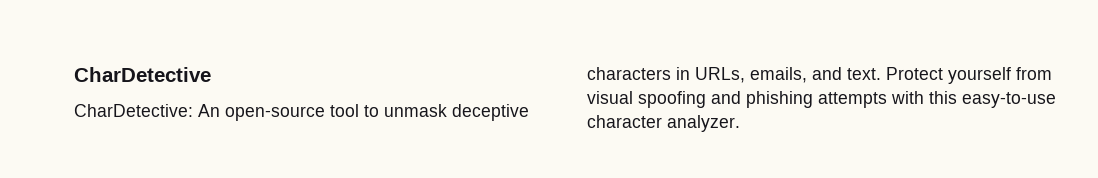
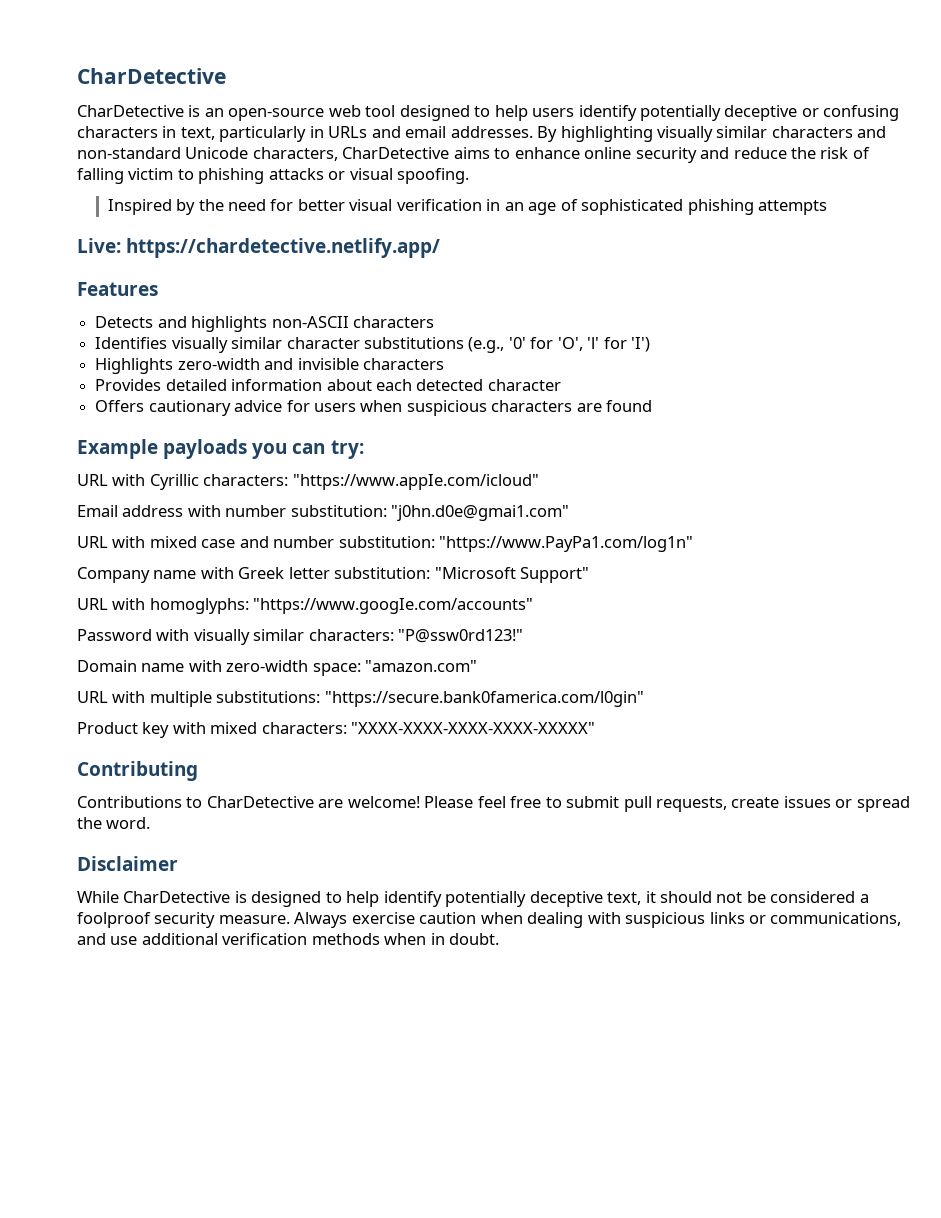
[74,104,529,121] [587,67,1052,84] [587,91,1056,108] [587,115,740,132] CharDetective: An open-source tool to unmask deceptive characters in URLs, emails, and text. Protect yourself from visual spoofing and phishing attempts with this easy-to-use character analyzer. -> [77,105,900,121] [77,126,887,142] [77,147,870,163] [77,168,470,184] [107,199,827,215] [77,238,441,258] [77,282,158,296] [95,316,434,332] [95,337,651,353] [95,358,444,374] [95,379,561,391] [95,400,653,416] [77,439,364,459] [77,474,539,490] [77,505,570,521] [77,536,694,552] [77,567,590,583] [77,598,534,614] [77,629,524,645] [77,660,478,676] [77,691,644,707] [77,722,596,738] [77,761,198,781] [77,796,910,812] [77,817,151,829] [77,856,178,871] [77,891,869,907] [77,912,902,928] [77,933,500,945] CharDetective is an open-source web tool designed to help users identify potentially deceptive or confusing characters in text, particularly in URLs and email addresses. By highlighting visually similar characters and non-standard Unicode characters, CharDetective aims to enhance online security and reduce the risk of falling victim to phishing attacks or visual spoofing. // Inspired by the need for better visual verification in an age of sophisticated phishing attempts // Live: https://chardetective.netlify.app/ // Features // Detects and highlights non-ASCII characters // Identifies visually similar character substitutions (e.g., '0' for 'O', 'l' for 'I') // Highlights zero-width and invisible characters // Provides detailed information about each detected character // Offers cautionary advice for users when suspicious characters are found // Example payloads you can try: // URL with Cyrillic characters: "https://www.аррӏе.com/icloud" // Email address with number substitution: "j0hn.d0e@gmai1.com" // URL with mixed case and number substitution: "https://www.PayPa1.com/log1n" // Company name with Greek letter substitution: "Μicrosoft Support" // URL with homoglyphs: "https://www.googIe.com/accounts" // Password with visually similar characters: "P@ssw0rd123!" // Domain name with zero-width space: "amazon.com" // URL with multiple substitutions: "https://secure.bank0famerica.com/l0gin" // Product key with mixed characters: "XXXX-XXXX-XXXX-XXXX-ХХХXX" // Contributing // Contributions to CharDetective are welcome! Please feel free to submit pull requests, create issues or spread the word. // Disclaimer // While CharDetective is designed to help identify potentially deceptive text, it should not be considered a foolproof security measure. Always exercise caution when dealing with suspicious links or communications, and use additional verification methods when in doubt.

